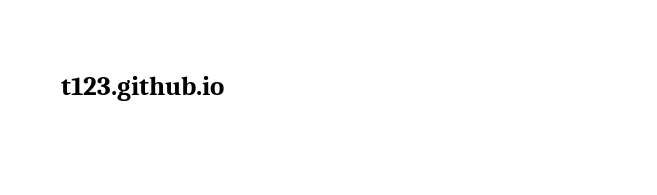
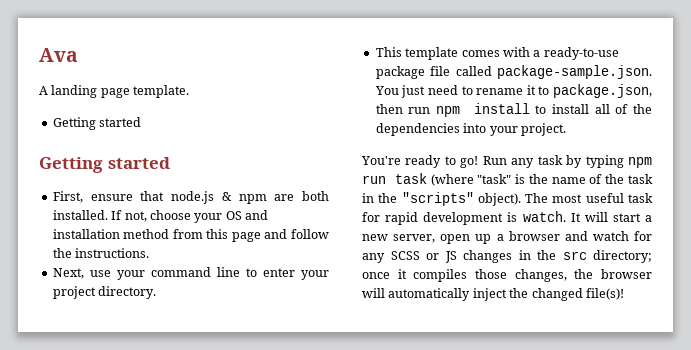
[61,76,224,101] t123.github.io -> [39,48,78,62] [39,85,190,98] [52,117,142,130] [39,157,170,173] [52,191,329,204] [52,210,268,223] [52,229,329,242] [52,248,150,258] [52,267,329,280] [52,286,157,299] [375,47,619,60] [375,65,652,79] [374,84,652,98] [375,103,652,117] [375,123,566,136] [361,155,652,168] [362,173,653,186] [362,192,653,206] [362,211,652,225] [362,231,652,244] [362,250,652,263] [362,269,652,282] [362,288,624,301] Ava // A landing page template. // Getting started // Getting started // First, ensure that node.js & npm are both installed. If not, choose your OS and installation method from this page and follow the instructions. // Next, use your command line to enter your project directory. // This template comes with a ready-to-use package file called package-sample.json. You just need to rename it to package.json, then run npm install to install all of the dependencies into your project. // You're ready to go! Run any task by typing npm run task (where "task" is the name of the task in the "scripts" object). The most useful task for rapid development is watch. It will start a new server, open up a browser and watch for any SCSS or JS changes in the src directory; once it compiles those changes, the browser will automatically inject the changed file(s)!

